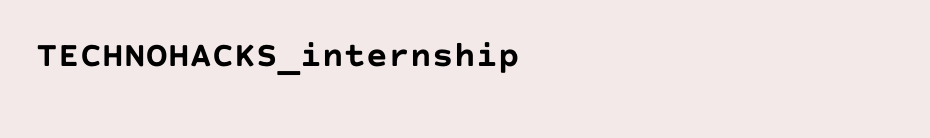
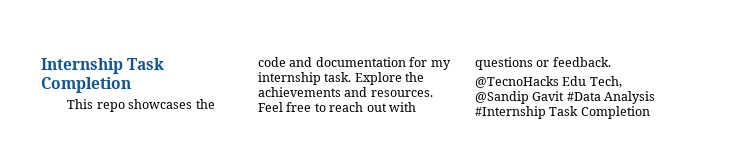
[36,42,520,76] TECHNOHACKS_internship -> [41,58,165,74] [41,77,131,93] [67,99,215,112] [258,57,451,70] [258,72,425,85] [258,87,433,97] [258,102,416,112] [475,57,611,70] [475,76,622,88] [475,91,656,104] [475,106,650,119] Internship Task Completion // This repo showcases the code and documentation for my internship task. Explore the achievements and resources. Feel free to reach out with questions or feedback. // @TecnoHacks Edu Tech, @Sandip Gavit #Data Analysis #Internship Task Completion

